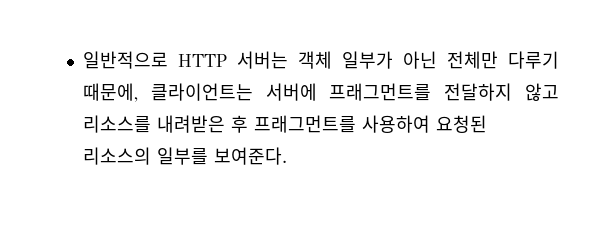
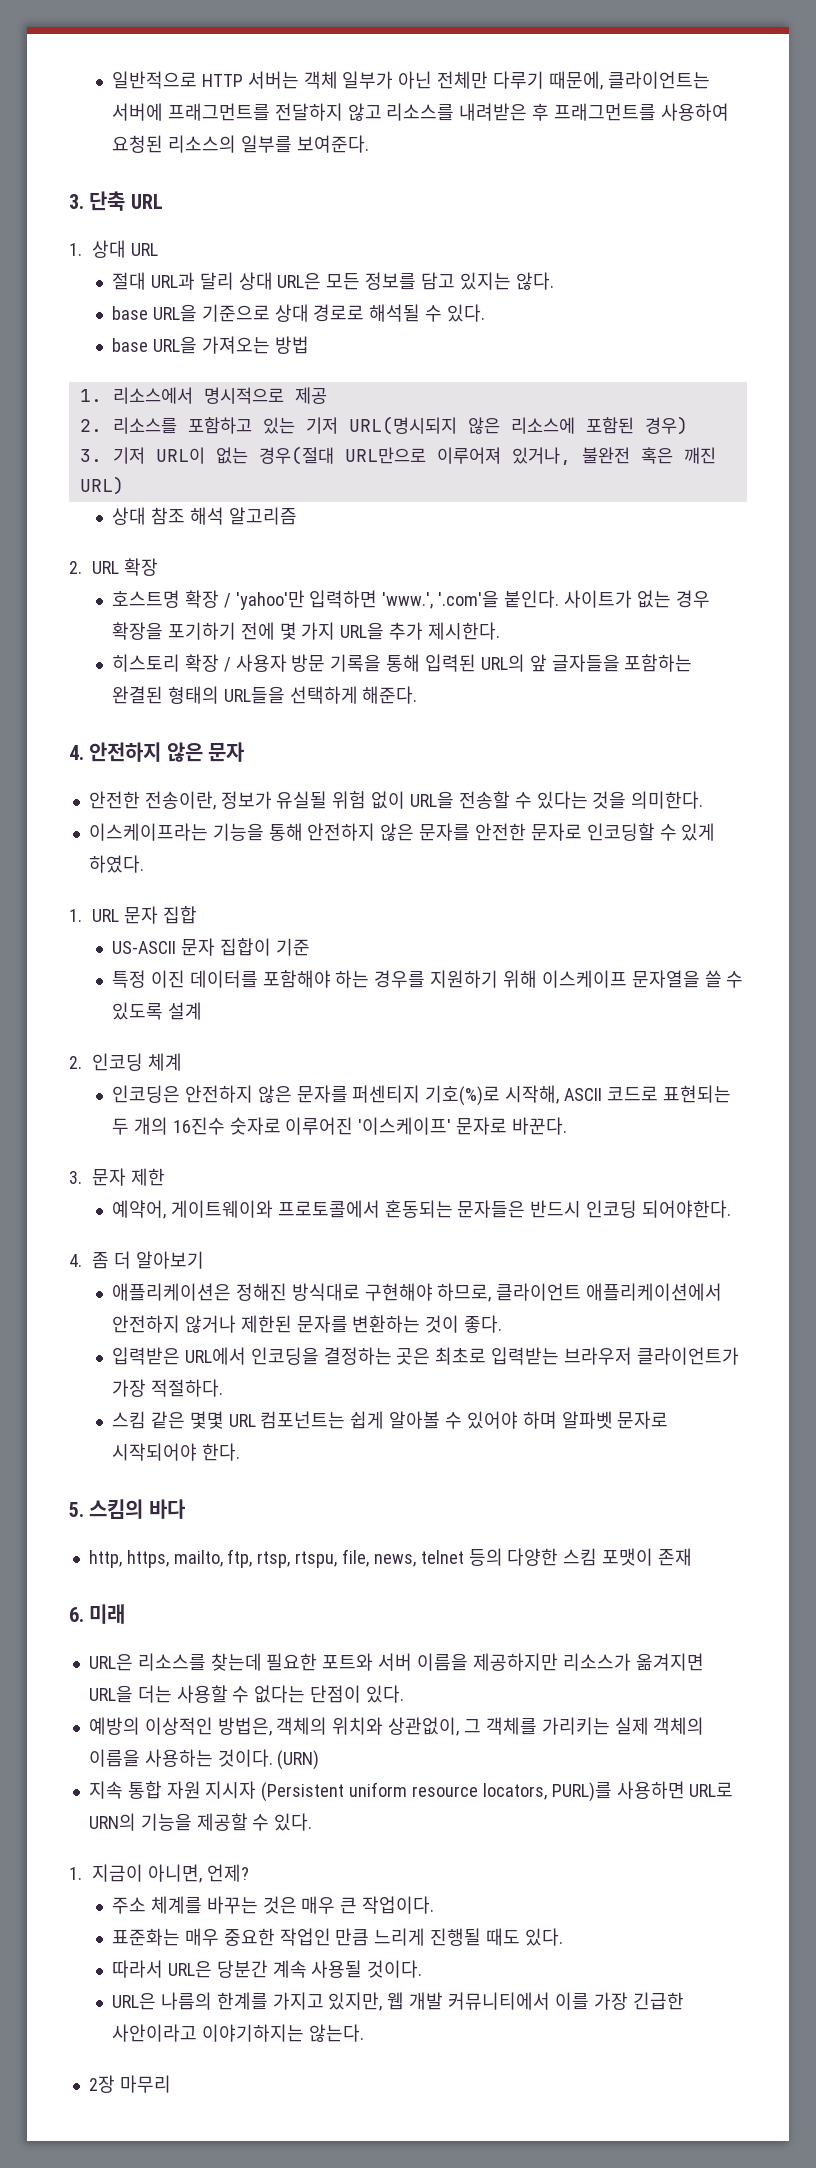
(288, 156) none -> [69,191,163,211] [69,240,159,258] [112,272,554,290] [112,304,486,322] [112,336,309,354] [79,387,327,404] [79,416,688,435] [79,446,716,465] [79,476,124,495] [112,507,297,525] [69,558,159,576] [112,590,710,610] [112,622,501,640] [112,654,693,672] [112,686,418,704] [69,742,245,762] [88,791,704,810] [88,823,716,841] [88,855,144,873] [69,906,197,924] [112,938,310,956] [112,970,744,988] [112,1002,202,1020] [69,1053,183,1071] [112,1085,731,1106] [112,1117,568,1135] [69,1168,166,1186] [112,1200,732,1219] [69,1251,204,1269] [112,1283,723,1302] [112,1315,503,1333] [112,1347,739,1365] [112,1379,223,1397] [112,1411,669,1429] [112,1443,240,1461] [69,1499,185,1519] [88,1548,692,1568] [69,1604,126,1624] [88,1653,704,1671] [88,1685,404,1703] [88,1717,705,1736] [88,1749,320,1770] [88,1781,734,1802] [88,1813,313,1831] [69,1864,249,1883] [112,1896,435,1914] [112,1928,563,1946] [112,1960,423,1978] [112,1992,684,2011] [112,2024,364,2042] [88,2075,171,2093] // 3. 단축 URL // 1. 상대 URL // 절대 URL과 달리 상대 URL은 모든 정보를 담고 있지는 않다. // base URL을 기준으로 상대 경로로 해석될 수 있다. // base URL을 가져오는 방법 // 1. 리소스에서 명시적으로 제공 // 2. 리소스를 포함하고 있는 기저 URL(명시되지 않은 리소스에 포함된 경우) // 3. 기저 URL이 없는 경우(절대 URL만으로 이루어져 있거나, 불완전 혹은 깨진 URL) // 상대 참조 해석 알고리즘 // 2. URL 확장 // 호스트명 확장 / 'yahoo'만 입력하면 'www.', '.com'을 붙인다. 사이트가 없는 경우 확장을 포기하기 전에 몇 가지 URL을 추가 제시한다. // 히스토리 확장 / 사용자 방문 기록을 통해 입력된 URL의 앞 글자들을 포함하는 완결된 형태의 URL들을 선택하게 해준다. // 4. 안전하지 않은 문자 // 안전한 전송이란, 정보가 유실될 위험 없이 URL을 전송할 수 있다는 것을 의미한다. // 이스케이프라는 기능을 통해 안전하지 않은 문자를 안전한 문자로 인코딩할 수 있게 하였다. // 1. URL 문자 집합 // US-ASCII 문자 집합이 기준 // 특정 이진 데이터를 포함해야 하는 경우를 지원하기 위해 이스케이프 문자열을 쓸 수 있도록 설계 // 2. 인코딩 체계 // 인코딩은 안전하지 않은 문자를 퍼센티지 기호(%)로 시작해, ASCII 코드로 표현되는 두 개의 16진수 숫자로 이루어진 '이스케이프' 문자로 바꾼다. // 3. 문자 제한 // 예약어, 게이트웨이와 프로토콜에서 혼동되는 문자들은 반드시 인코딩 되어야한다. // 4. 좀 더 알아보기 // 애플리케이션은 정해진 방식대로 구현해야 하므로, 클라이언트 애플리케이션에서 안전하지 않거나 제한된 문자를 변환하는 것이 좋다. // 입력받은 URL에서 인코딩을 결정하는 곳은 최초로 입력받는 브라우저 클라이언트가 가장 적절하다. // 스킴 같은 몇몇 URL 컴포넌트는 쉽게 알아볼 수 있어야 하며 알파벳 문자로 시작되어야 한다. // 5. 스킴의 바다 // http, https, mailto, ftp, rtsp, rtspu, file, news, telnet 등의 다양한 스킴 포맷이 존재 // 6. 미래 // URL은 리소스를 찾는데 필요한 포트와 서버 이름을 제공하지만 리소스가 옮겨지면 URL을 더는 사용할 수 없다는 단점이 있다. // 예방의 이상적인 방법은, 객체의 위치와 상관없이, 그 객체를 가리키는 실제 객체의 이름을 사용하는 것이다. (URN) // 지속 통합 자원 지시자 (Persistent uniform resource locators, PURL)를 사용하면 URL로 URN의 기능을 제공할 수 있다. // 1. 지금이 아니면, 언제? // 주소 체계를 바꾸는 것은 매우 큰 작업이다. // 표준화는 매우 중요한 작업인 만큼 느리게 진행될 때도 있다. // 따라서 URL은 당분간 계속 사용될 것이다. // URL은 나름의 한계를 가지고 있지만, 웹 개발 커뮤니티에서 이를 가장 긴급한 사안이라고 이야기하지는 않는다. // 2장 마무리

